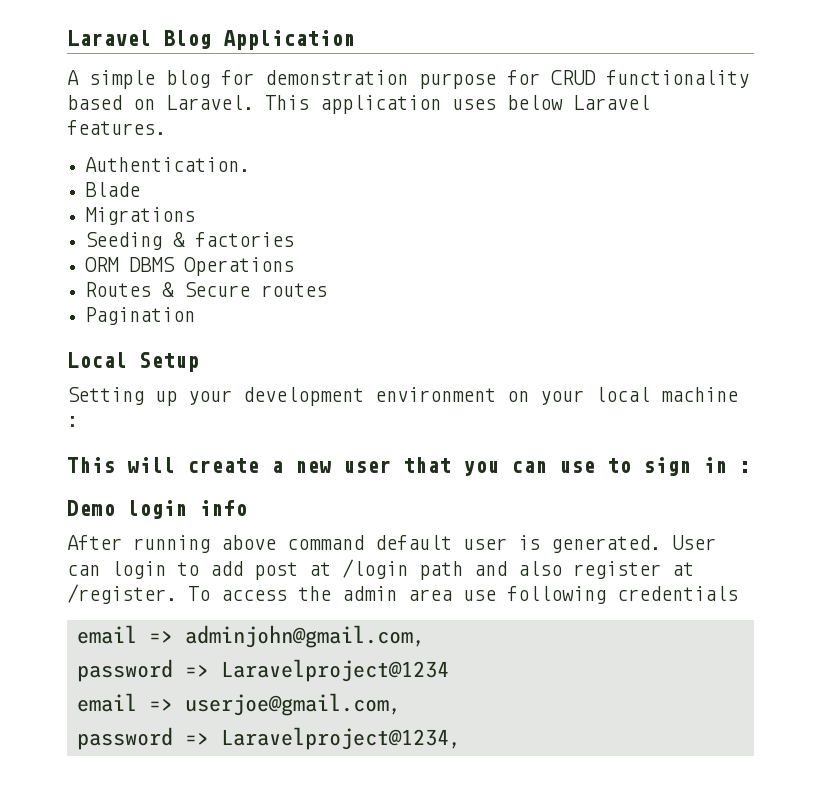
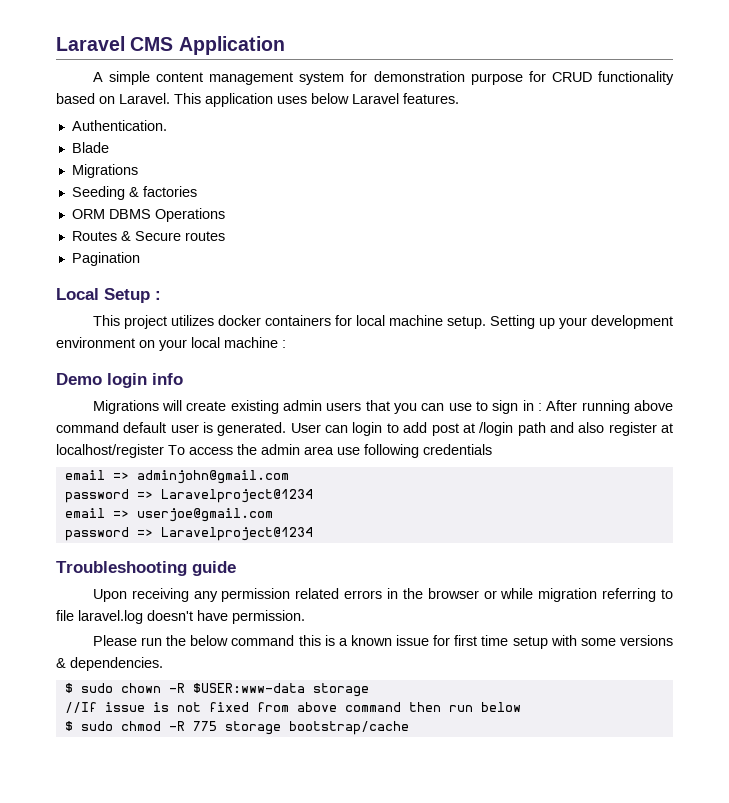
[67,30,211,49] Laravel Blog -> [56,36,174,51] Laravel CMS
[166,70,210,88] blog -> [156,72,345,85] content management system
(199, 362) // -> [155,291,161,300] [92,315,486,329] : // This project utilizes docker containers for local machine setup.
[67,457,391,473] This will create a new user -> [56,373,183,388] [92,400,362,414] Demo login info // Migrations will create existing admin users
[67,500,247,519] // Demo login info // -> (543, 407) none
[67,584,177,604] /register. -> [56,444,164,458] localhost/register
[184,625,425,648] adminjohn@gmail.com, -> [136,470,289,484] adminjohn@gmail.com
[184,693,401,716] [76,727,461,750] userjoe@gmail.com, // password => Laravelproject@1234, -> [136,508,273,522] [64,527,313,541] [56,561,236,576] [92,588,673,602] [56,610,305,624] [92,635,674,649] [56,657,163,671] [64,683,369,697] [64,702,521,713] [64,721,409,735] userjoe@gmail.com // password => Laravelproject@1234 // Troubleshooting guide // Upon receiving any permission related errors in the browser or while migration referring to file laravel.log doesn't have permission. // Please run the below command this is a known issue for first time setup with some versions & dependencies. // $ sudo chown -R $USER:www-data storage // //If issue is not fixed from above command then run below // $ sudo chmod -R 775 storage bootstrap/cache

